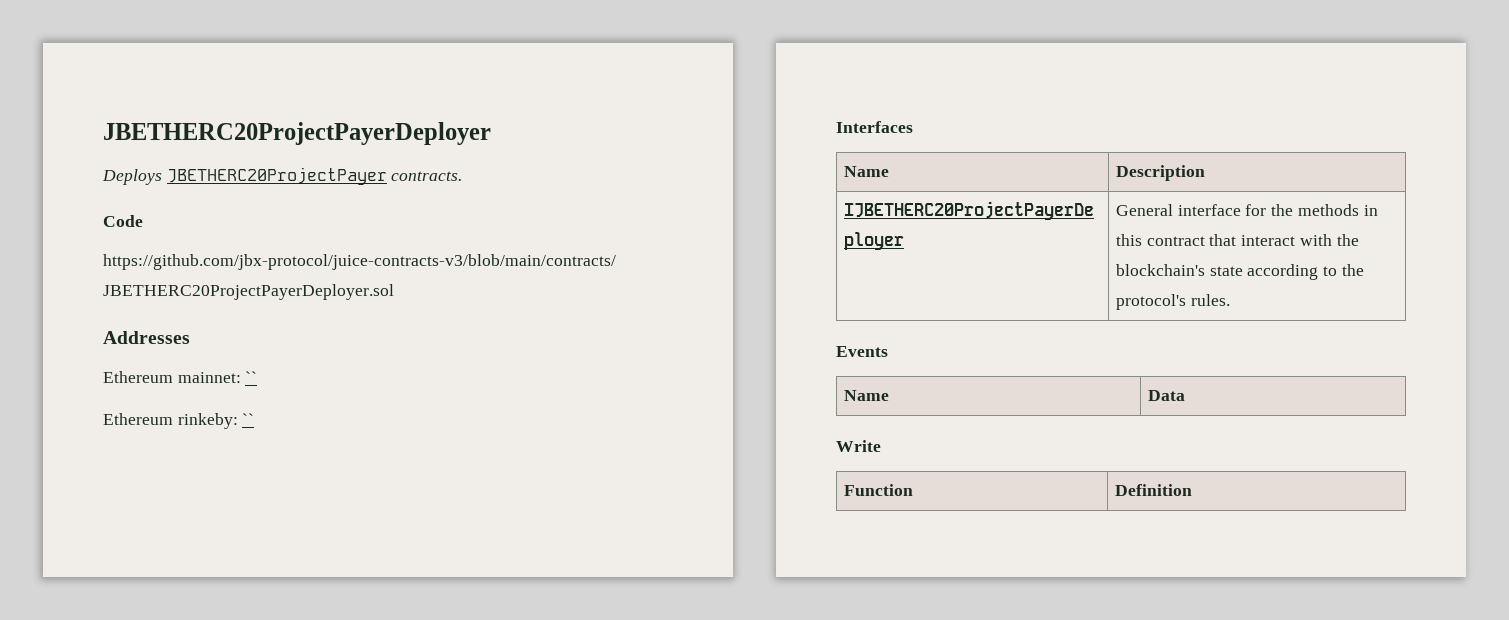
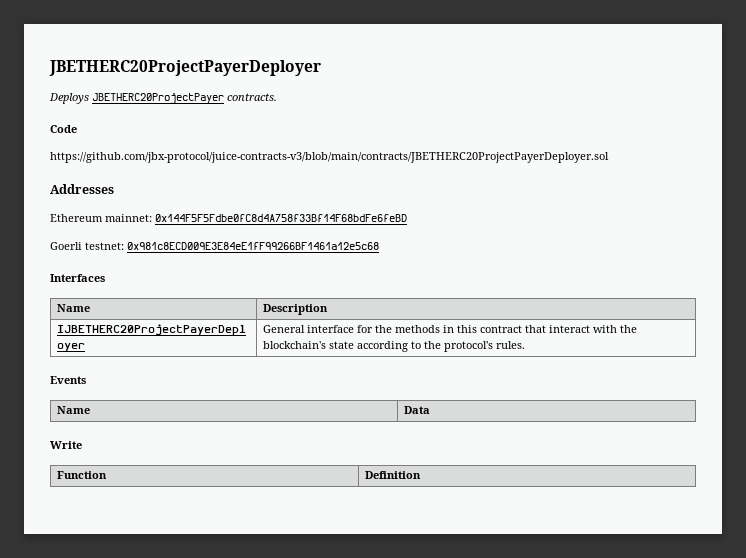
[245,371,258,383] [103,413,255,429] `` // Ethereum rinkeby: `` -> [155,214,407,222] [50,242,379,250] 0x144F5F5Fdbe0fC8d4A758f33Bf14F68bdFe6feBD // Goerli testnet: 0x981c8ECD009E3E84eE1fF99266BF1461a12e5c68

